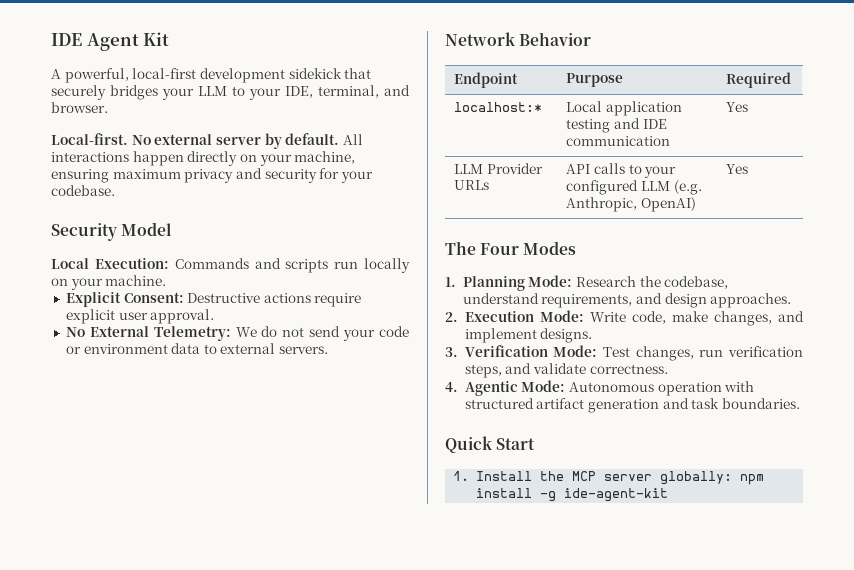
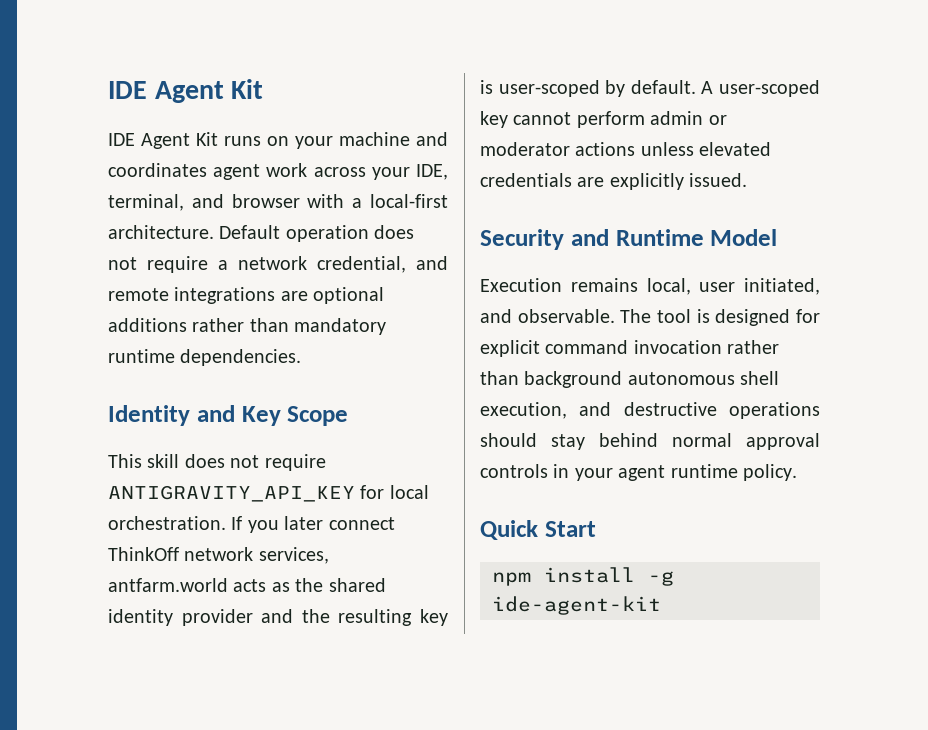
[51,68,372,83] [51,85,410,100] [51,102,108,113] [51,133,363,149] [51,151,356,166] [51,168,373,183] [51,185,115,196] A powerful, local-first development sidekick that securely bridges your LLM to your IDE, terminal, and browser. // Local-first. No external server by default. All interactions happen directly on your machine, ensuring maximum privacy and security for your codebase. -> [108,132,448,149] [108,163,448,180] [108,194,448,211] [108,225,415,242] [108,256,448,273] [108,287,385,304] [108,318,387,335] [108,349,302,366] [108,405,349,426] [108,454,326,471] [108,485,429,502] [108,516,395,533] [108,547,329,564] [108,578,386,592] [108,609,448,626] [480,80,820,97] [480,111,727,128] [480,142,772,156] [480,173,748,190] IDE Agent Kit runs on your machine and coordinates agent work across your IDE, terminal, and browser with a local-first architecture. Default operation does not require a network credential, and remote integrations are optional additions rather than mandatory runtime dependencies. // Identity and Key Scope // This skill does not require ANTIGRAVITY_API_KEY for local orchestration. If you later connect ThinkOff network services, antfarm.world acts as the shared identity provider and the resulting key is user-scoped by default. A user-scoped key cannot perform admin or moderator actions unless elevated credentials are explicitly issued.
(117, 232) none -> [570,229,704,246] and Runtime
[51,258,410,273] [51,275,167,290] [65,292,362,307] [65,309,215,324] [65,326,409,341] [65,343,329,354] [445,32,592,46] [454,72,519,88] [566,73,624,87] [726,72,792,88] [454,102,543,112] [566,101,683,116] [566,118,667,133] [566,136,671,146] [726,102,749,112] [454,163,544,174] [454,180,490,190] [566,163,677,178] [566,180,702,195] [566,197,697,212] [726,164,749,174] [445,241,577,255] [445,275,729,291] [462,293,792,308] [445,310,804,326] [464,328,593,343] [445,345,803,361] [464,363,668,378] [445,380,755,396] [464,398,800,413] [445,436,536,453] [453,471,732,485] Local Execution: Commands and scripts run locally on your machine. // Explicit Consent: Destructive actions require explicit user approval. // No External Telemetry: We do not send your code or environment data to external servers. // Network Behavior // Endpoint | Purpose | Required // localhost:* | Local application testing and IDE communication | Yes // LLM Provider URLs | API calls to your configured LLM (e.g. Anthropic, OpenAI) | Yes // The Four Modes // 1. Planning Mode: Research the codebase, understand requirements, and design approaches. // 2. Execution Mode: Write code, make changes, and implement designs. // 3. Verification Mode: Test changes, run verification steps, and validate correctness. // 4. Agentic Mode: Autonomous operation with structured artifact generation and task boundaries. // Quick Start // 1. Install the MCP server globally: -> [480,278,820,295] [480,309,820,326] [480,340,780,357] [480,371,780,388] [480,402,820,419] [480,433,820,450] [480,464,797,481] [480,520,596,540] Execution remains local, user initiated, and observable. The tool is designed for explicit command invocation rather than background autonomous shell execution, and destructive operations should stay behind normal approval controls in your agent runtime policy. // Quick Start //

